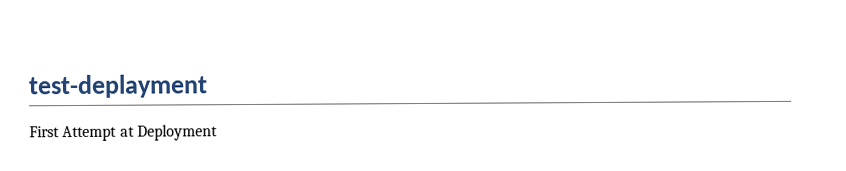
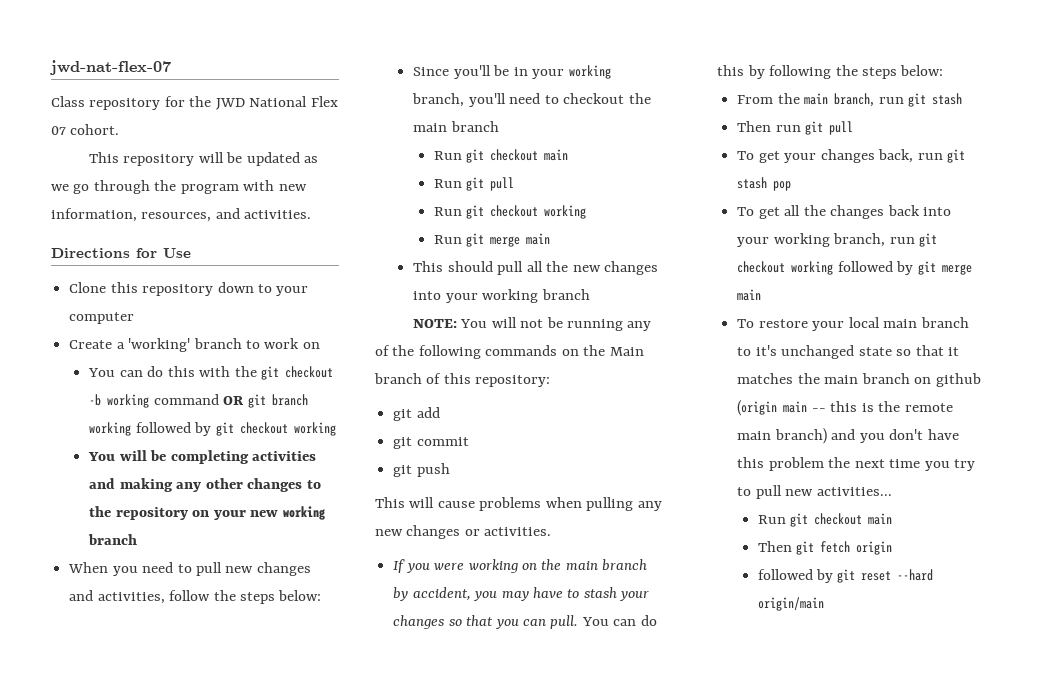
[28,74,208,99] [29,124,218,142] test-deplayment // First Attempt at Deployment -> [50,60,171,75] [51,96,338,110] [51,124,120,135] [88,152,318,166] [51,180,307,194] [51,208,312,222] [51,248,191,258] [69,282,309,296] [69,312,135,324] [69,338,320,352] [88,366,334,380] [89,394,308,408] [89,422,336,436] [88,450,317,464] [89,478,321,492] [89,506,325,520] [88,534,138,545] [68,562,311,576] [69,590,322,604] [413,65,611,79] [412,93,651,107] [413,121,499,132] [433,149,568,163] [433,177,514,191] [433,205,586,219] [433,233,550,247] [413,261,659,275] [413,289,590,303] [412,317,652,331] [375,345,644,359] [374,373,551,387] [393,407,440,421] [393,437,469,449] [393,463,450,477] [375,497,662,511] [375,525,552,539] [393,559,648,573] [393,587,650,601] [393,615,657,629] [717,65,944,79] [737,93,963,107] [737,121,854,135] [737,149,966,163] [737,177,792,191] [737,205,952,219] [737,233,938,247] [737,261,972,275] [737,289,762,301] [737,317,969,331] [737,345,960,359] [737,373,981,387] [737,400,953,416] [737,428,959,444] [737,457,976,471] [737,485,892,499] [757,513,892,527] [757,541,892,555] [757,569,934,583] [757,597,824,611] jwd-nat-flex-07 // Class repository for the JWD National Flex 07 cohort. // This repository will be updated as we go through the program with new information, resources, and activities. // Directions for Use // Clone this repository down to your computer // Create a 'working' branch to work on // You can do this with the git checkout -b working command OR git branch working followed by git checkout working // You will be completing activities and making any other changes to the repository on your new working branch // When you need to pull new changes and activities, follow the steps below: // Since you'll be in your working branch, you'll need to checkout the main branch // Run git checkout main // Run git pull // Run git checkout working // Run git merge main // This should pull all the new changes into your working branch // NOTE: You will not be running any of the following commands on the Main branch of this repository: // git add // git commit // git push // This will cause problems when pulling any new changes or activities. // If you were working on the main branch by accident, you may have to stash your changes so that you can pull. You can do this by following the steps below: // From the main branch, run git stash // Then run git pull // To get your changes back, run git stash pop // To get all the changes back into your working branch, run git checkout working followed by git merge main // To restore your local main branch to it's unchanged state so that it matches the main branch on github (origin main -- this is the remote main branch) and you don't have this problem the next time you try to pull new activities... // Run git checkout main // Then git fetch origin // followed by git reset --hard origin/main

